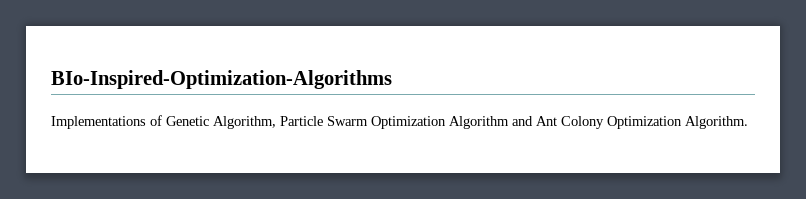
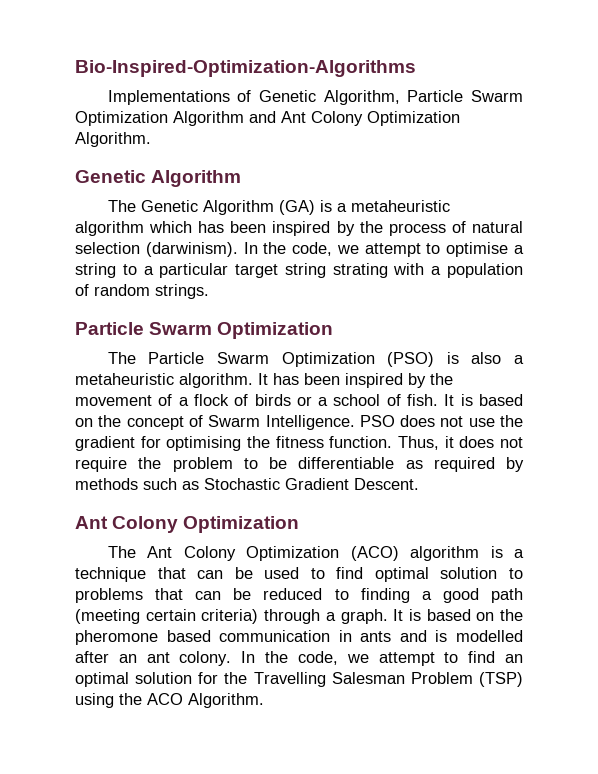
[51,70,392,89] BIo-Inspired-Optimization-Algorithms -> [75,60,416,77] Bio-Inspired-Optimization-Algorithms
(748, 122) none -> [75,170,242,187] [107,200,450,215] [75,221,523,236] [75,242,524,257] [75,263,523,278] [75,284,209,299] [75,322,334,339] [107,352,524,367] [75,373,453,388] [75,394,524,406] [75,415,523,430] [75,436,523,451] [75,457,524,472] [75,478,419,490] [75,516,300,533] [107,546,525,561] [75,567,523,582] [75,588,523,603] [75,609,523,624] [75,630,523,645] [75,651,523,666] [75,672,523,687] [75,693,264,708] // Genetic Algorithm // The Genetic Algorithm (GA) is a metaheuristic algorithm which has been inspired by the process of natural selection (darwinism). In the code, we attempt to optimise a string to a particular target string strating with a population of random strings. // Particle Swarm Optimization // The Particle Swarm Optimization (PSO) is also a metaheuristic algorithm. It has been inspired by the movement of a flock of birds or a school of fish. It is based on the concept of Swarm Intelligence. PSO does not use the gradient for optimising the fitness function. Thus, it does not require the problem to be differentiable as required by methods such as Stochastic Gradient Descent. // Ant Colony Optimization // The Ant Colony Optimization (ACO) algorithm is a technique that can be used to find optimal solution to problems that can be reduced to finding a good path (meeting certain criteria) through a graph. It is based on the pheromone based communication in ants and is modelled after an ant colony. In the code, we attempt to find an optimal solution for the Travelling Salesman Problem (TSP) using the ACO Algorithm.

